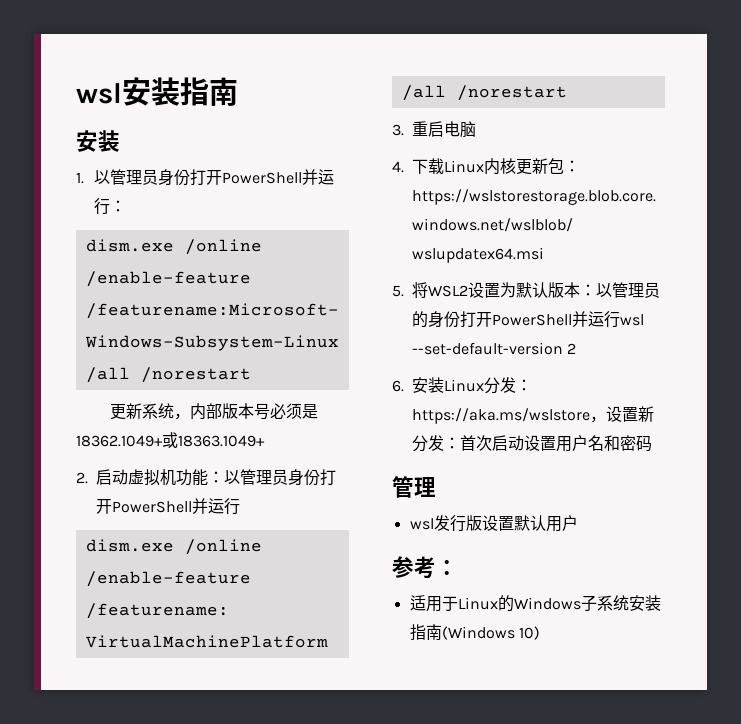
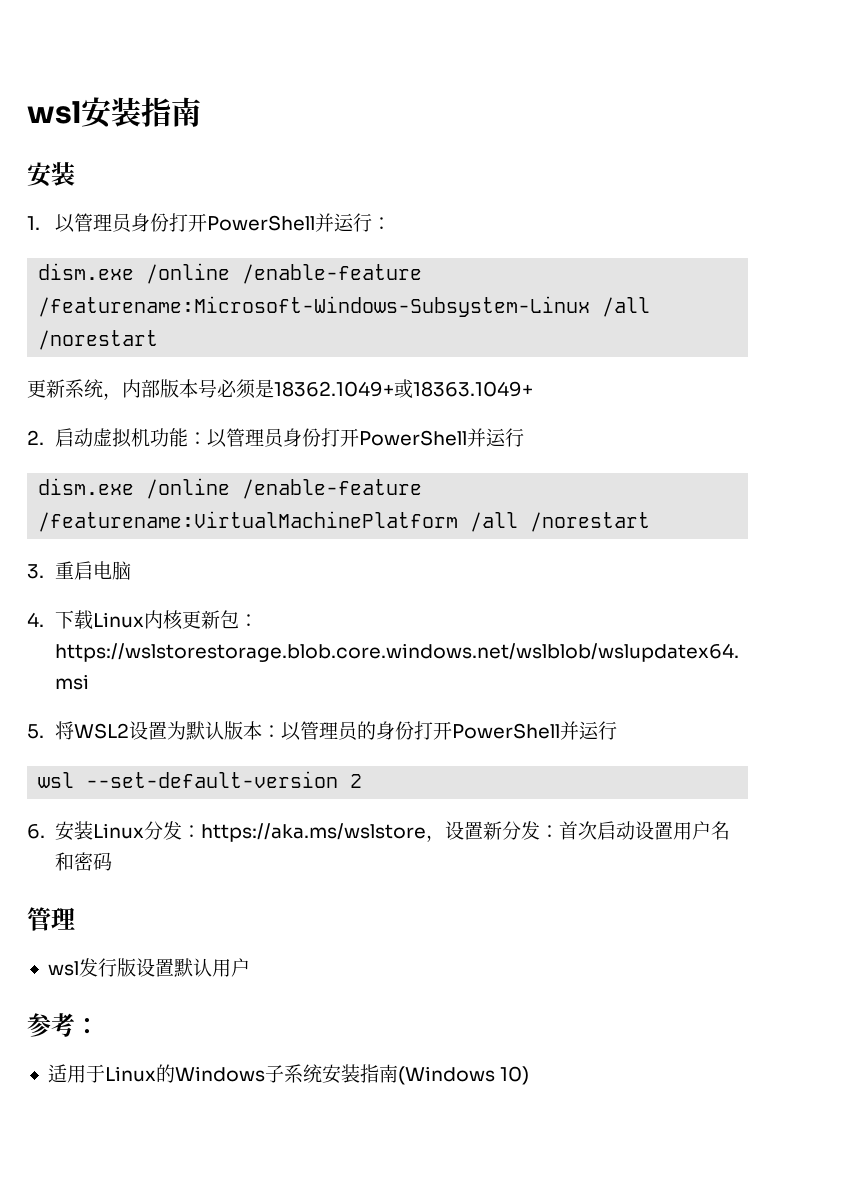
(620, 319) none -> (617, 730) //

